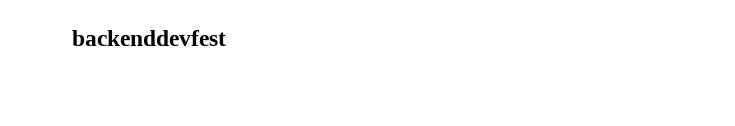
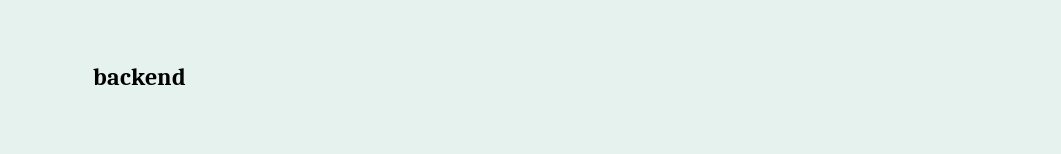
[72,30,226,46] backenddevfest -> [93,68,186,85] backend

